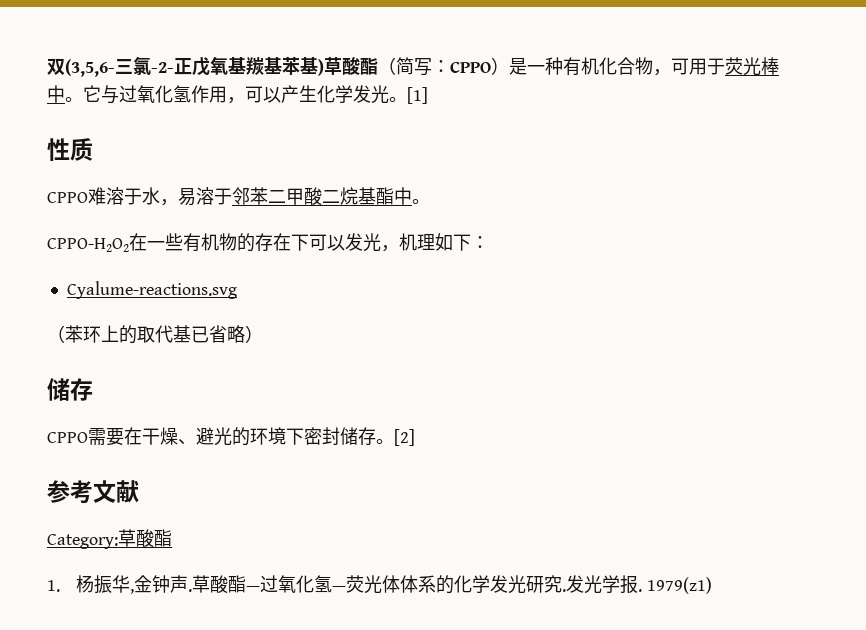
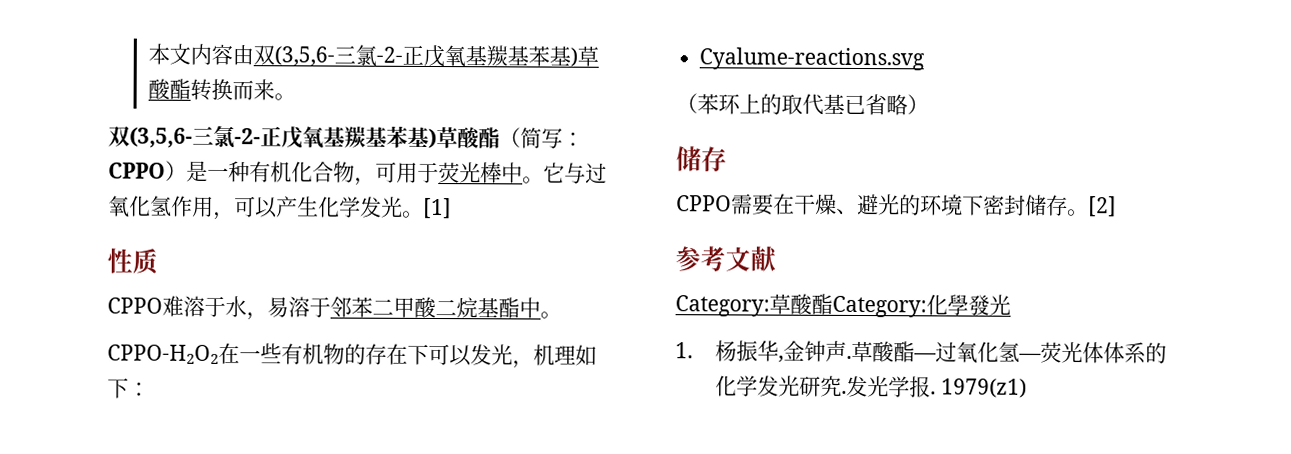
(47, 66) none -> [148,43,600,68] [148,78,297,101] 本文内容由双(3,5,6-三氯-2-正戊氧基羰基苯基)草酸酯转换而来。 //
(172, 538) none -> [832,294,1011,318] Category:化學發光

